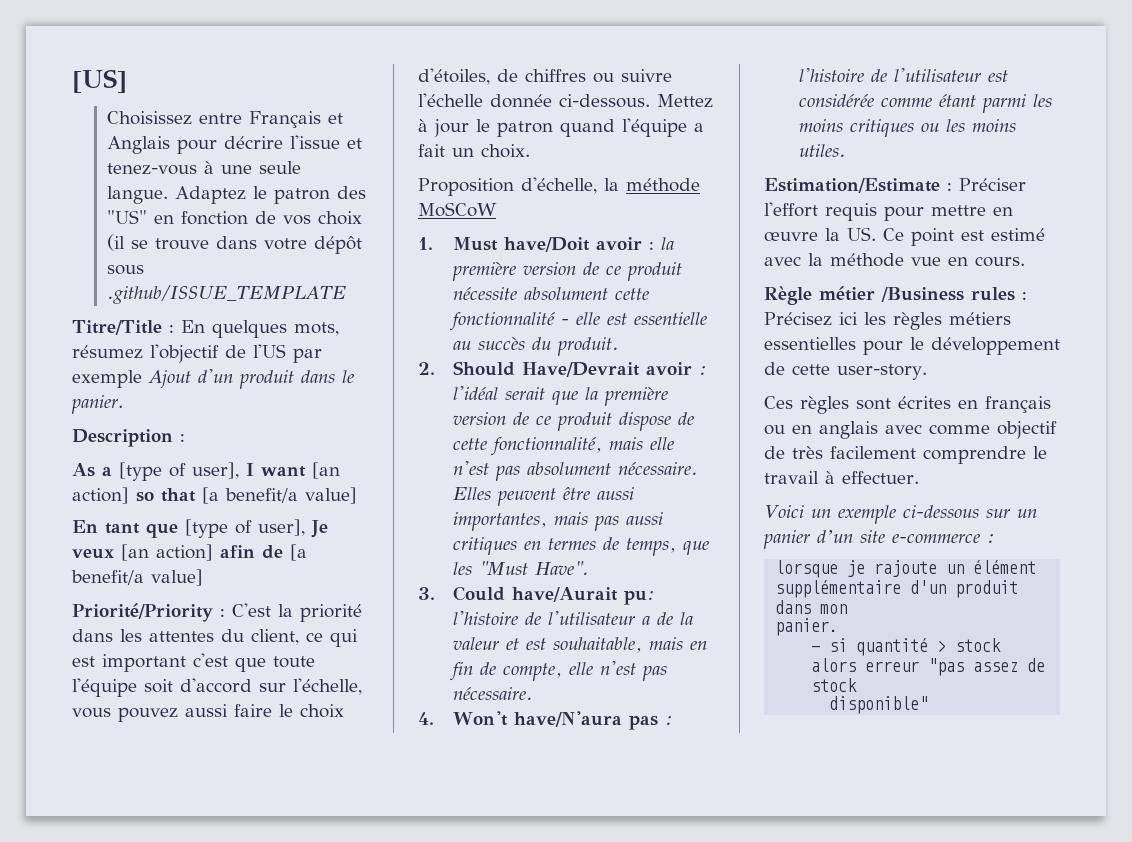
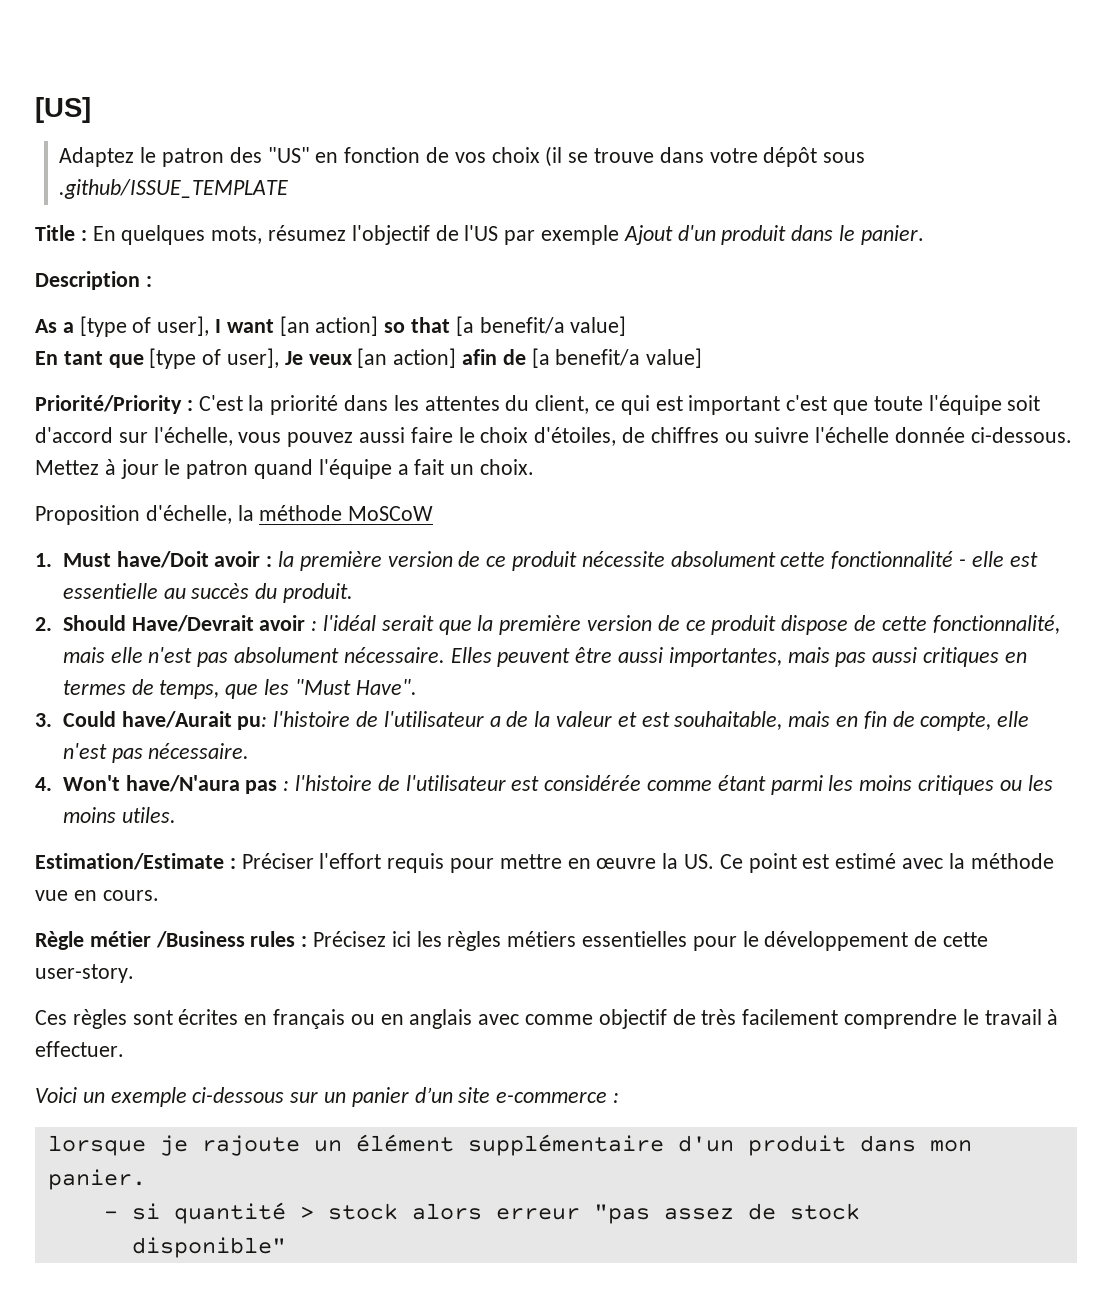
[107,111,344,128] [107,135,363,154] [107,161,302,175] [107,186,169,204] Choisissez entre Français et Anglais pour décrire l'issue et tenez-vous à une seule langue. -> (91, 110) none
[72,320,162,335] Titre/Title -> [35,225,75,241] Title

